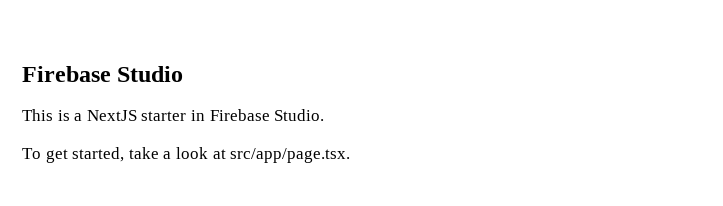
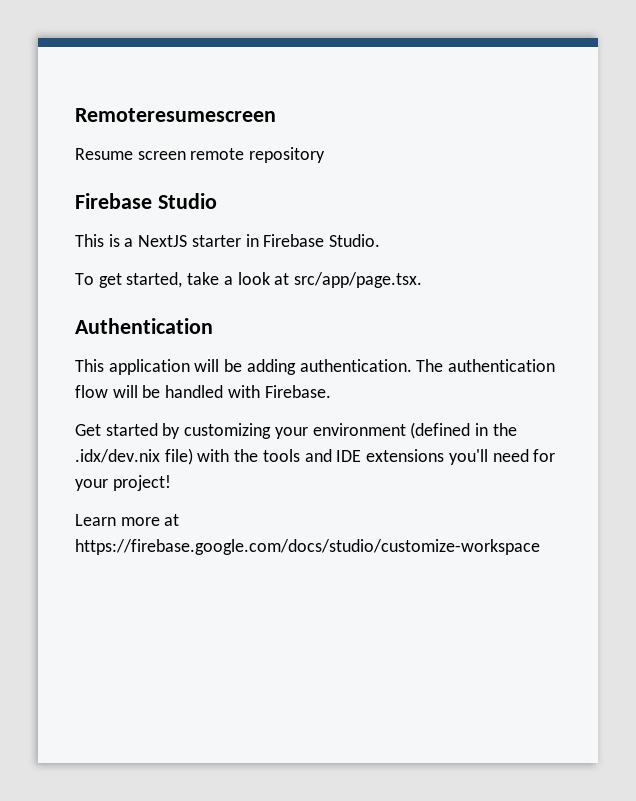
(22, 74) none -> [75,108,276,122] [75,147,326,163] Remoteresumescreen // Resume screen remote repository //
(351, 155) none -> [75,318,213,334] [75,359,556,375] [75,385,331,398] [75,422,517,439] [75,448,556,465] [75,475,171,491] [75,514,180,526] [75,539,540,555] // Authentication // This application will be adding authentication. The authentication flow will be handled with Firebase. // Get started by customizing your environment (defined in the .idx/dev.nix file) with the tools and IDE extensions you'll need for your project! // Learn more at https://firebase.google.com/docs/studio/customize-workspace

